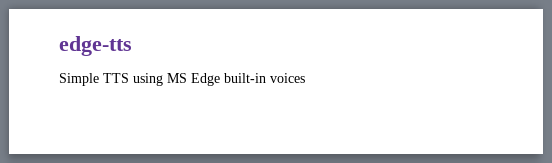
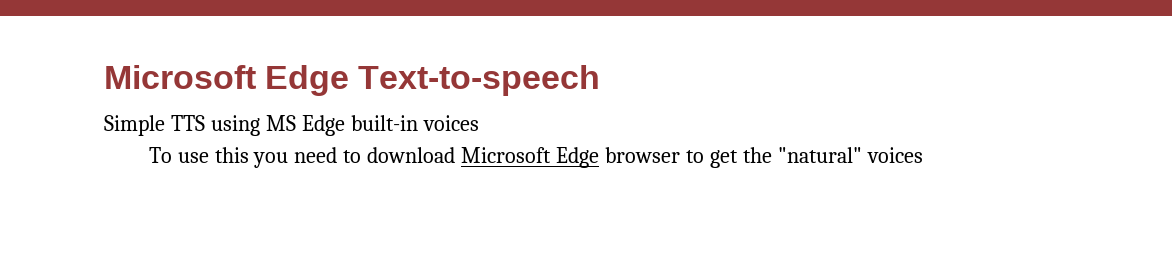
[59,36,132,56] edge-tts -> [104,65,601,96] Microsoft Edge Text-to-speech
(305, 78) none -> [148,147,923,168] // To use this you need to download Microsoft Edge browser to get the "natural" voices

